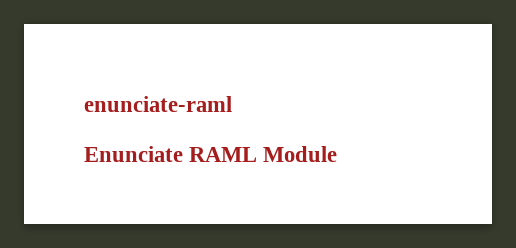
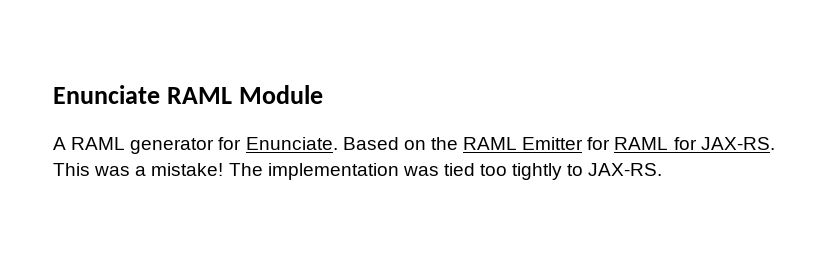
[84,96,232,112] enunciate-raml // -> (53, 94) none
(338, 154) none -> [53,137,775,154] [53,163,663,180] // A RAML generator for Enunciate. Based on the RAML Emitter for RAML for JAX-RS. This was a mistake! The implementation was tied too tightly to JAX-RS.

